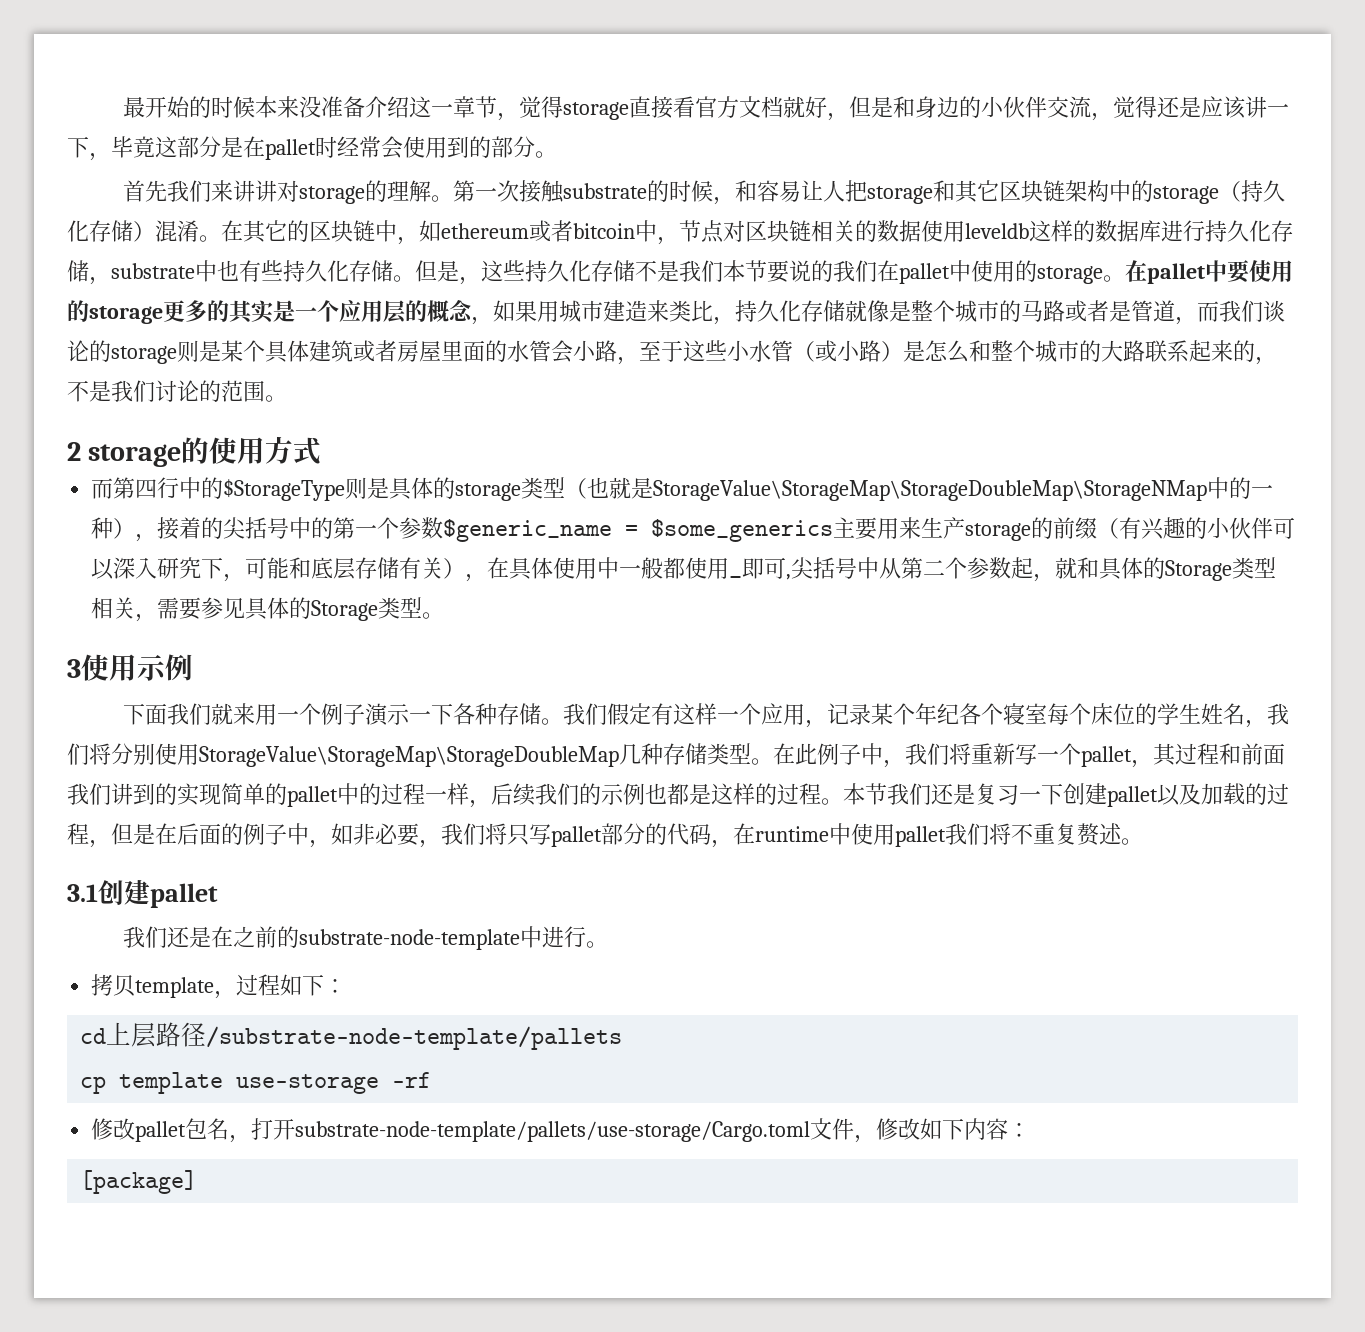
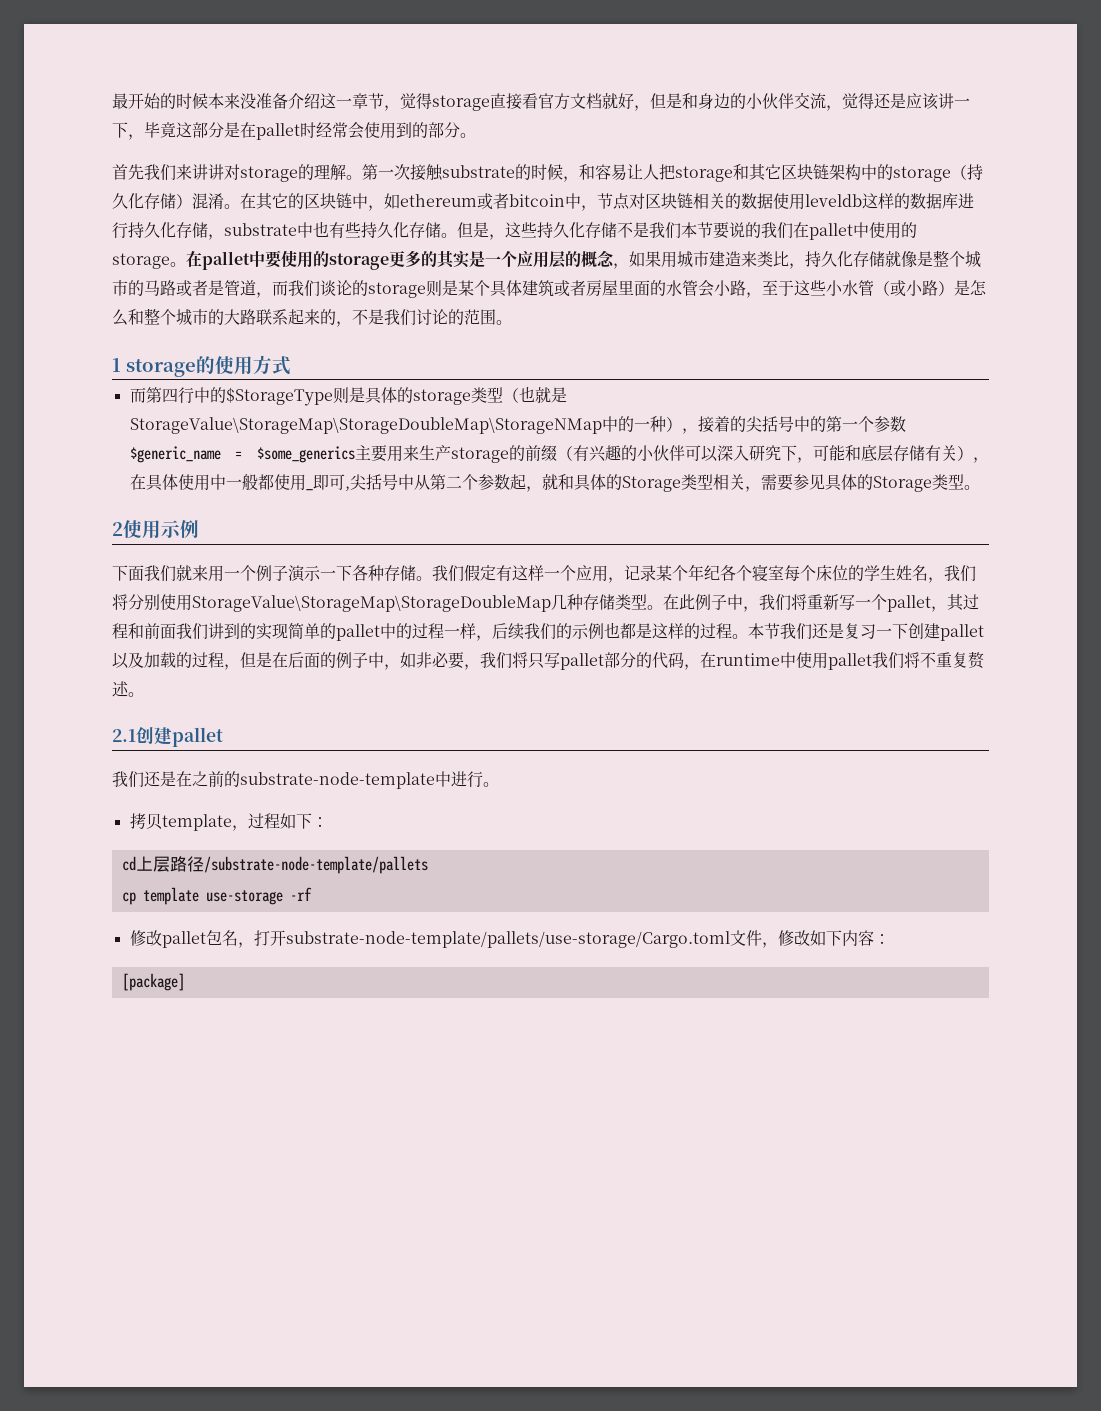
[67,442,81,461] 2 -> [112,358,121,372] 1
[67,659,81,678] 3 -> [112,522,123,536] 2
[67,884,98,902] 3.1 -> [112,729,136,742] 2.1

